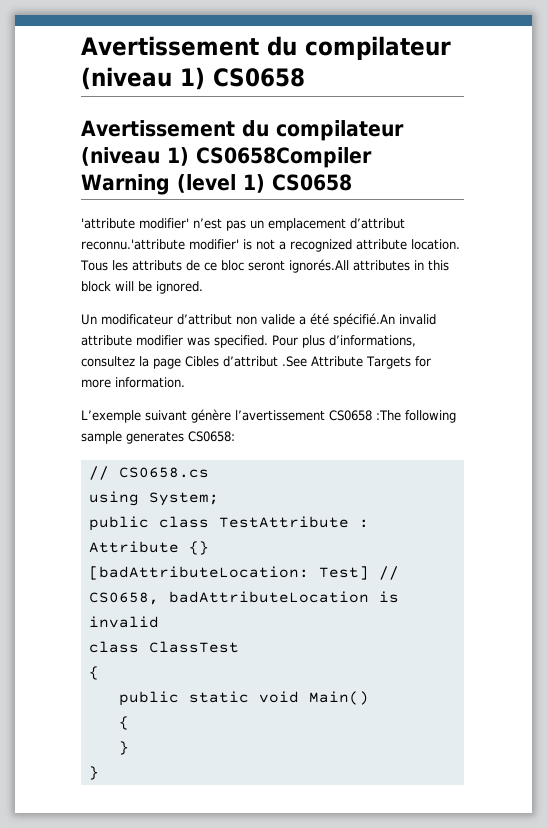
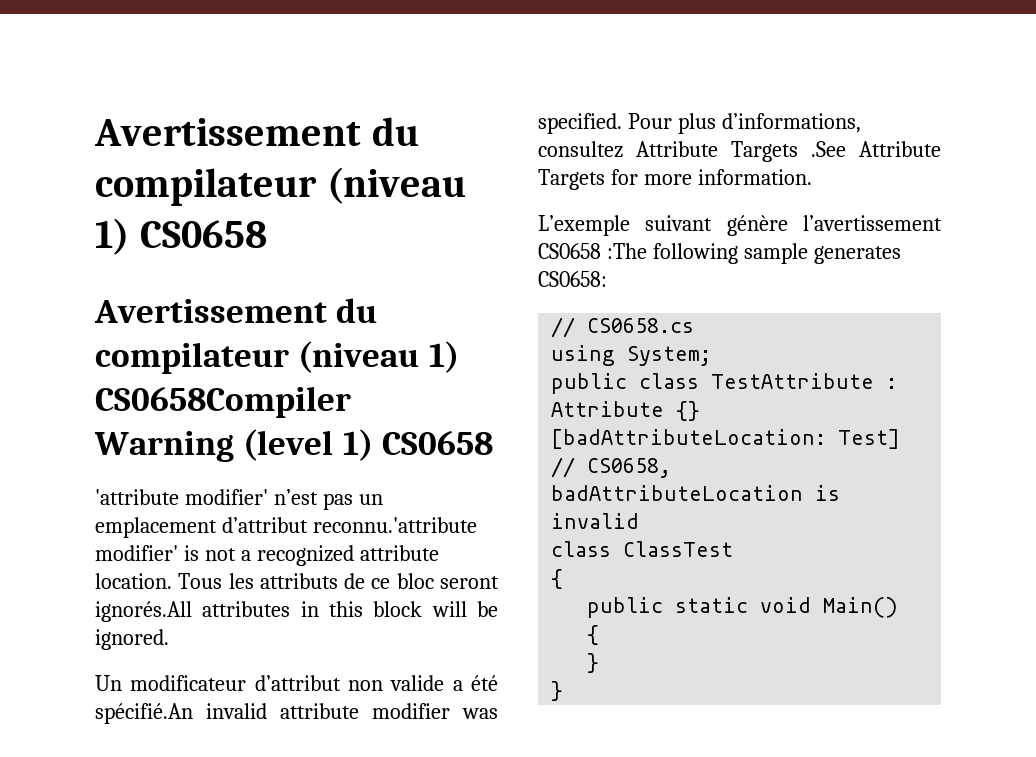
[139,356,278,369] la page Cibles d’attribut -> [636,141,798,162] Attribute Targets

